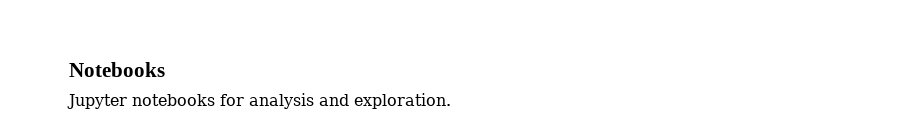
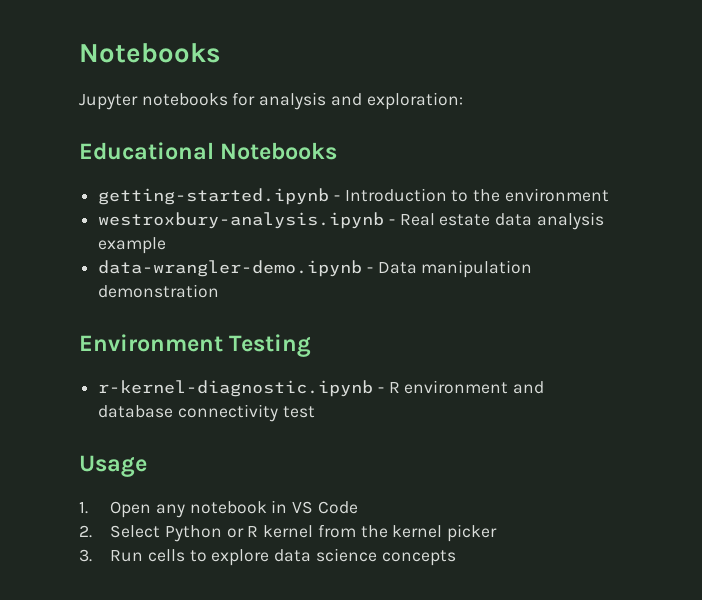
[354,93,451,109] exploration. -> [366,92,463,110] [79,142,338,160] [98,188,609,205] [98,212,604,230] [98,237,167,254] [98,260,533,278] [98,284,220,298] [79,334,312,357] [98,380,545,397] [98,404,315,422] [79,455,147,477] [79,500,358,518] [79,524,498,542] [79,548,456,566] exploration: // Educational Notebooks // getting-started.ipynb - Introduction to the environment // westroxbury-analysis.ipynb - Real estate data analysis example // data-wrangler-demo.ipynb - Data manipulation demonstration // Environment Testing // r-kernel-diagnostic.ipynb - R environment and database connectivity test // Usage // 1. Open any notebook in VS Code // 2. Select Python or R kernel from the kernel picker // 3. Run cells to explore data science concepts

